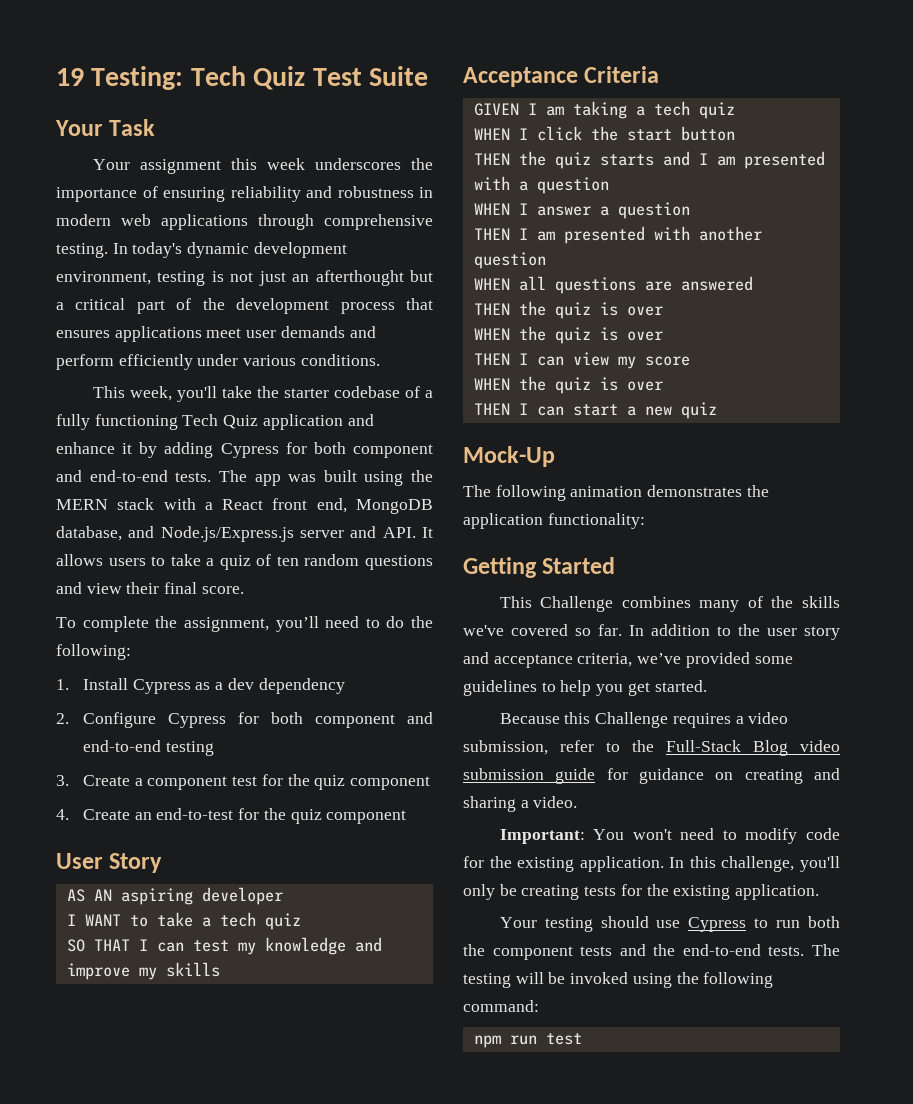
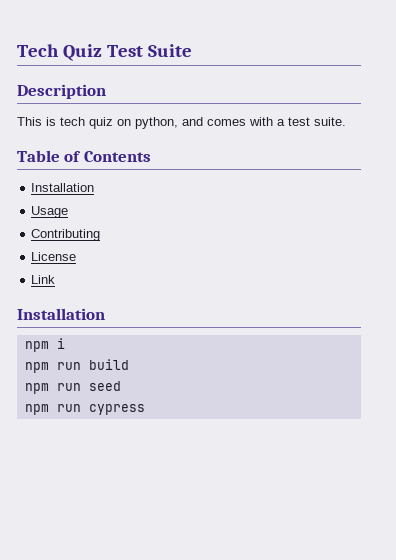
[56,66,184,90] 19 Testing: -> (17, 50) none
[55,119,156,136] [92,158,433,174] [56,186,433,202] [56,214,433,230] [56,242,347,258] [56,270,434,286] [56,298,434,314] [56,326,376,342] [56,354,380,370] [92,386,433,402] [56,414,374,430] [56,442,433,458] [56,470,433,486] [56,498,433,514] [56,526,433,542] [56,554,434,570] [56,582,244,594] [56,616,433,632] [56,644,131,660] [56,678,345,694] [56,712,433,728] [82,740,214,756] [56,774,430,790] [56,808,407,824] [56,853,163,873] [66,887,283,905] [66,912,301,930] [66,937,382,955] [66,962,220,980] [463,66,660,87] [473,101,735,119] [473,126,735,141] [473,151,825,169] [473,176,609,194] [473,202,690,219] [473,226,762,244] [473,252,546,269] [473,276,753,294] [473,301,663,319] [473,326,663,344] [473,352,690,369] [473,376,663,394] [473,402,717,419] [463,446,555,467] [463,485,769,501] [463,513,645,529] [463,557,616,578] [499,596,840,612] [463,624,840,640] [463,652,793,668] [463,680,707,696] [499,712,789,728] [463,740,840,756] [463,768,840,784] [463,796,578,812] [499,828,840,844] [463,856,840,872] [463,884,820,900] [499,916,840,932] [463,944,840,960] [463,972,774,988] [463,1000,539,1012] [473,1033,582,1048] Your Task // Your assignment this week underscores the importance of ensuring reliability and robustness in modern web applications through comprehensive testing. In today's dynamic development environment, testing is not just an afterthought but a critical part of the development process that ensures applications meet user demands and perform efficiently under various conditions. // This week, you'll take the starter codebase of a fully functioning Tech Quiz application and enhance it by adding Cypress for both component and end-to-end tests. The app was built using the MERN stack with a React front end, MongoDB database, and Node.js/Express.js server and API. It allows users to take a quiz of ten random questions and view their final score. // To complete the assignment, you’ll need to do the following: // 1. Install Cypress as a dev dependency // 2. Configure Cypress for both component and end-to-end testing // 3. Create a component test for the quiz component // 4. Create an end-to-test for the quiz component // User Story // AS AN aspiring developer // I WANT to take a tech quiz // SO THAT I can test my knowledge and improve my skills // Acceptance Criteria // GIVEN I am taking a tech quiz // WHEN I click the start button // THEN the quiz starts and I am presented with a question // WHEN I answer a question // THEN I am presented with another question // WHEN all questions are answered // THEN the quiz is over // WHEN the quiz is over // THEN I can view my score // WHEN the quiz is over // THEN I can start a new quiz // Mock-Up // The following animation demonstrates the application functionality: // Getting Started // This Challenge combines many of the skills we've covered so far. In addition to the user story and acceptance criteria, we’ve provided some guidelines to help you get started. // Because this Challenge requires a video submission, refer to the Full-Stack Blog video submission guide for guidance on creating and sharing a video. // Important: You won't need to modify code for the existing application. In this challenge, you'll only be creating tests for the existing application. // Your testing should use Cypress to run both the component tests and the end-to-end tests. The testing will be invoked using the following command: // npm run test -> [17,84,106,99] [17,117,346,129] [17,150,151,162] [31,183,95,192] [31,206,69,218] [31,229,101,241] [31,252,77,261] [31,275,56,284] [17,308,105,320] [24,338,65,352] [24,359,129,373] [24,381,121,394] [24,404,145,415] Description // This is tech quiz on python, and comes with a test suite. // Table of Contents // Installation // Usage // Contributing // License // Link // Installation // npm i // npm run build // npm run seed // npm run cypress

